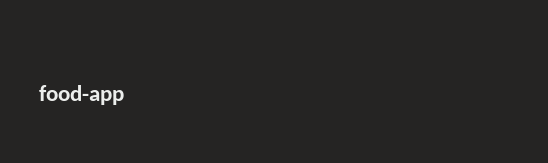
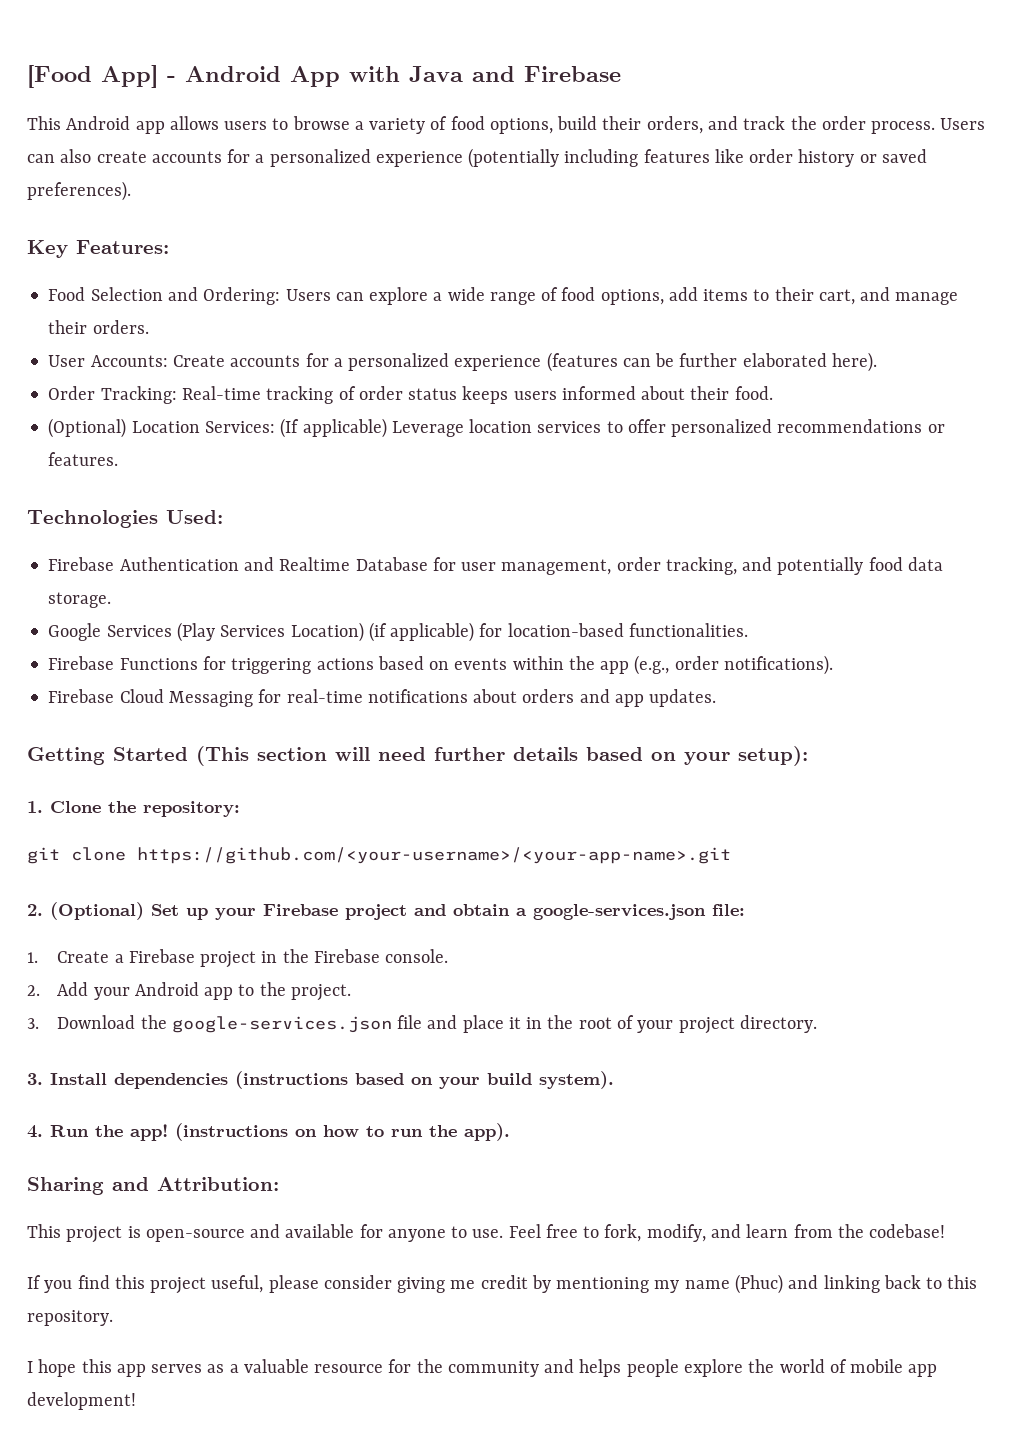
[39,85,124,105] food-app -> [27,65,621,88] [27,116,986,134] [27,148,927,168] [27,181,131,201] [27,240,169,258] [48,287,959,305] [48,320,149,334] [48,352,877,372] [48,386,773,404] [48,418,945,438] [48,452,119,466] [27,510,223,528] [48,557,943,575] [48,592,112,608] [48,622,748,642] [48,655,833,675] [48,689,717,707] [27,746,808,766] [27,801,240,817] [27,847,731,864] [27,902,745,920] [27,949,449,968] [27,982,351,1001] [27,1015,817,1034] [27,1071,614,1089] [27,1123,510,1141] [27,1177,279,1195] [27,1224,946,1243] [27,1274,978,1294] [27,1310,113,1326] [27,1359,938,1377] [27,1392,136,1410] [Food App] - Android App with Java and Firebase // This Android app allows users to browse a variety of food options, build their orders, and track the order process. Users can also create accounts for a personalized experience (potentially including features like order history or saved preferences). // Key Features: // Food Selection and Ordering: Users can explore a wide range of food options, add items to their cart, and manage their orders. // User Accounts: Create accounts for a personalized experience (features can be further elaborated here). // Order Tracking: Real-time tracking of order status keeps users informed about their food. // (Optional) Location Services: (If applicable) Leverage location services to offer personalized recommendations or features. // Technologies Used: // Firebase Authentication and Realtime Database for user management, order tracking, and potentially food data storage. // Google Services (Play Services Location) (if applicable) for location-based functionalities. // Firebase Functions for triggering actions based on events within the app (e.g., order notifications). // Firebase Cloud Messaging for real-time notifications about orders and app updates. // Getting Started (This section will need further details based on your setup): // 1. Clone the repository: // git clone https://github.com/<your-username>/<your-app-name>.git // 2. (Optional) Set up your Firebase project and obtain a google-services.json file: // 1. Create a Firebase project in the Firebase console. // 2. Add your Android app to the project. // 3. Download the google-services.json file and place it in the root of your project directory. // 3. Install dependencies (instructions based on your build system). // 4. Run the app! (instructions on how to run the app). // Sharing and Attribution: // This project is open-source and available for anyone to use. Feel free to fork, modify, and learn from the codebase! // If you find this project useful, please consider giving me credit by mentioning my name (Phuc) and linking back to this repository. // I hope this app serves as a valuable resource for the community and helps people explore the world of mobile app development!

